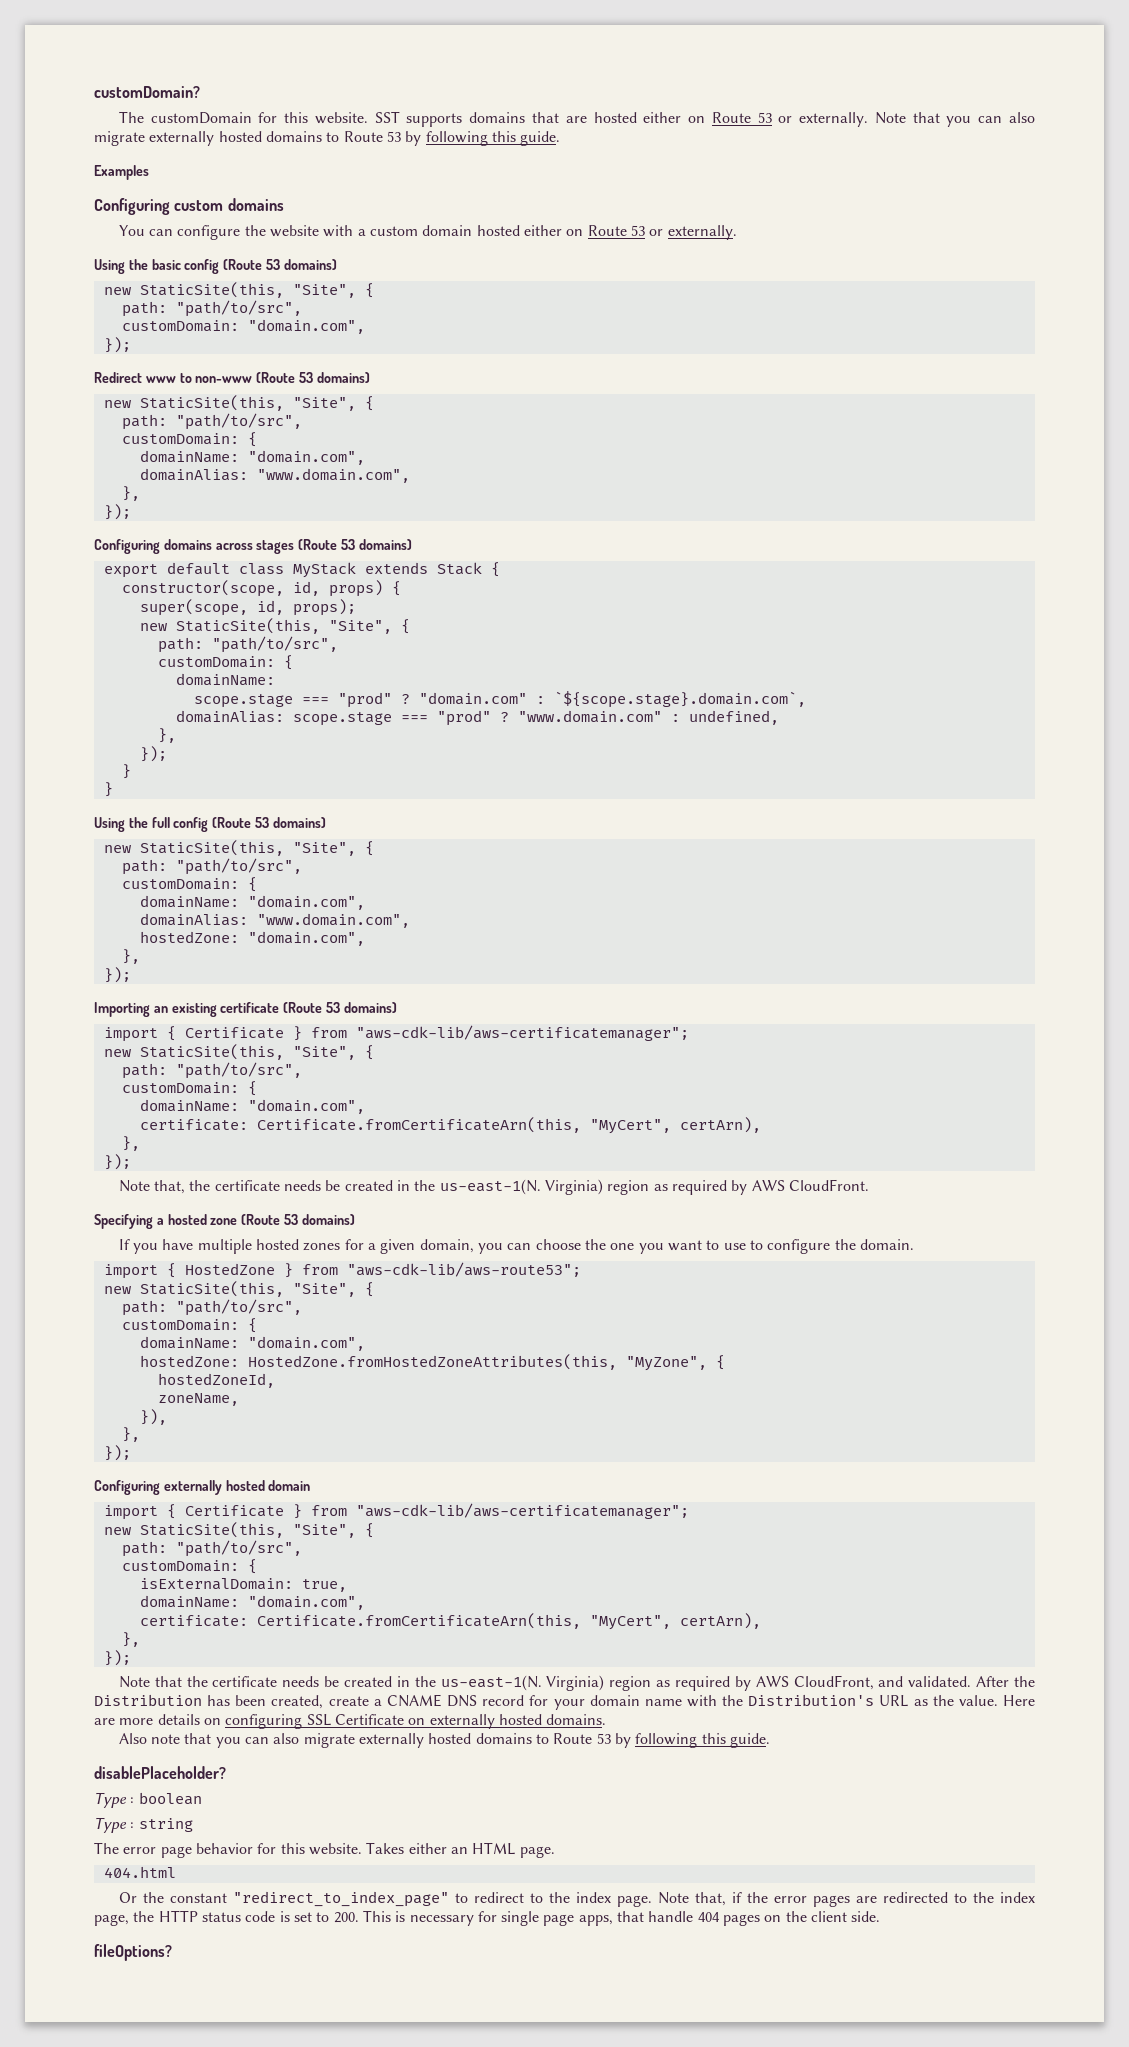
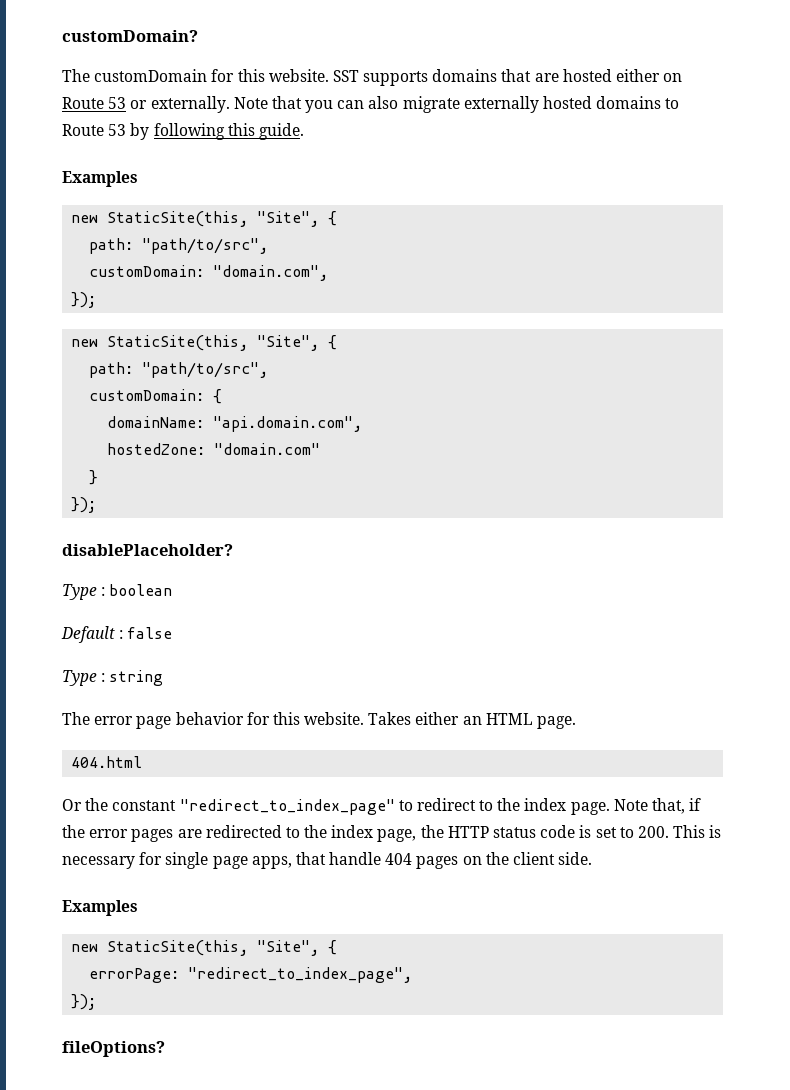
[94,198,284,215] [118,225,737,240] [94,259,337,274] // Configuring custom domains // You can configure the website with a custom domain hosted either on Route 53 or externally. // Using the basic config (Route 53 domains) -> (138, 179) none
[94,372,370,383] [103,395,374,411] [121,413,302,430] [121,432,257,447] [139,450,365,465] [139,468,410,483] [121,486,140,501] [103,504,131,520] [94,539,412,554] [103,562,500,578] [121,580,401,597] [139,599,356,616] [139,618,410,634] [157,636,338,653] [157,655,293,670] [175,673,275,686] [193,691,806,708] [175,710,779,726] [157,728,176,743] [139,746,167,762] [121,764,131,779] [103,782,113,797] [94,817,326,832] [103,840,374,856] [121,858,302,875] [121,877,257,892] [139,895,365,910] [139,913,410,928] [139,931,365,946] [121,949,140,964] [103,967,131,983] [94,1002,397,1017] [103,1025,689,1042] [103,1044,374,1060] [121,1062,302,1079] [121,1081,257,1096] [139,1099,365,1114] [139,1117,761,1134] [121,1136,140,1151] [103,1154,131,1170] [118,1179,869,1195] [94,1214,355,1229] [118,1239,914,1254] [103,1262,581,1279] [103,1281,374,1297] [121,1299,302,1316] [121,1318,257,1333] [139,1336,365,1351] [139,1354,725,1371] [157,1373,275,1388] [157,1393,239,1406] [139,1409,167,1425] [121,1427,140,1442] [103,1445,131,1461] [94,1480,311,1495] [103,1503,689,1520] [103,1522,374,1538] [121,1540,302,1557] [121,1559,257,1574] [139,1578,347,1592] [139,1595,365,1610] [139,1613,761,1630] [121,1632,140,1647] [103,1650,131,1666] [118,1675,1035,1691] [94,1694,1035,1710] [94,1714,607,1729] [118,1733,770,1748] // Redirect www to non-www (Route 53 domains) // new StaticSite(this, "Site", { // path: "path/to/src", // customDomain: { // domainName: "domain.com", // domainAlias: "www.domain.com", // }, // }); // Configuring domains across stages (Route 53 domains) // export default class MyStack extends Stack { // constructor(scope, id, props) { // super(scope, id, props); // new StaticSite(this, "Site", { // path: "path/to/src", // customDomain: { // domainName: // scope.stage === "prod" ? "domain.com" : `${scope.stage}.domain.com`, // domainAlias: scope.stage === "prod" ? "www.domain.com" : undefined, // }, // }); // } // } // Using the full config (Route 53 domains) // new StaticSite(this, "Site", { // path: "path/to/src", // customDomain: { // domainName: "domain.com", // domainAlias: "www.domain.com", // hostedZone: "domain.com", // }, // }); // Importing an existing certificate (Route 53 domains) // import { Certificate } from "aws-cdk-lib/aws-certificatemanager"; // new StaticSite(this, "Site", { // path: "path/to/src", // customDomain: { // domainName: "domain.com", // certificate: Certificate.fromCertificateArn(this, "MyCert", certArn), // }, // }); // Note that, the certificate needs be created in the us-east-1(N. Virginia) region as required by AWS CloudFront. // Specifying a hosted zone (Route 53 domains) // If you have multiple hosted zones for a given domain, you can choose the one you want to use to configure the domain. // import { HostedZone } from "aws-cdk-lib/aws-route53"; // new StaticSite(this, "Site", { // path: "path/to/src", // customDomain: { // domainName: "domain.com", // hostedZone: HostedZone.fromHostedZoneAttributes(this, "MyZone", { // hostedZoneId, // zoneName, // }), // }, // }); // Configuring externally hosted domain // import { Certificate } from "aws-cdk-lib/aws-certificatemanager"; // new StaticSite(this, "Site", { // path: "path/to/src", // customDomain: { // isExternalDomain: true, // domainName: "domain.com", // certificate: Certificate.fromCertificateArn(this, "MyCert", certArn), // }, // }); // Note that the certificate needs be created in the us-east-1(N. Virginia) region as required by AWS CloudFront, and validated. After the Distribution has been created, create a CNAME DNS record for your domain name with the Distribution's URL as the value. Here are more details on configuring SSL Certificate on externally hosted domains. // Also note that you can also migrate externally hosted domains to Route 53 by following this guide. -> [71,335,338,351] [89,362,269,378] [89,389,223,404] [107,416,363,432] [107,443,321,455] [89,470,99,485] [71,497,97,513] // new StaticSite(this, "Site", { // path: "path/to/src", // customDomain: { // domainName: "api.domain.com", // hostedZone: "domain.com" // } // });
(202, 1798) none -> [61,626,173,643] // Default : false
(881, 1916) none -> [62,900,138,916] [71,940,338,956] [89,967,413,983] [71,994,97,1010] // Examples // new StaticSite(this, "Site", { // errorPage: "redirect_to_index_page", // });

